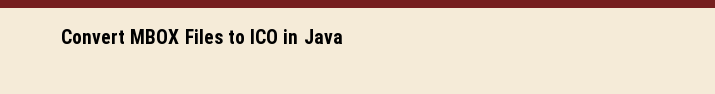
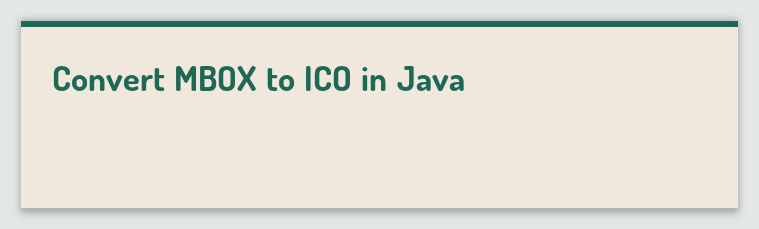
[184,29,223,44] Files -> (257, 78) none

